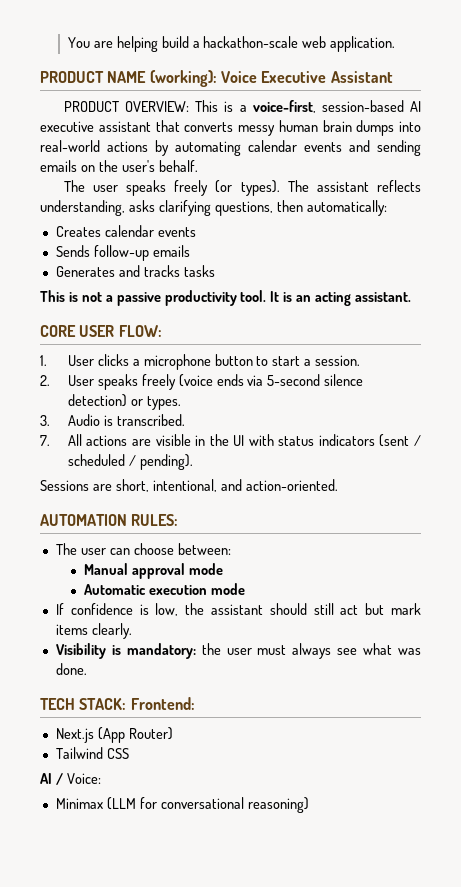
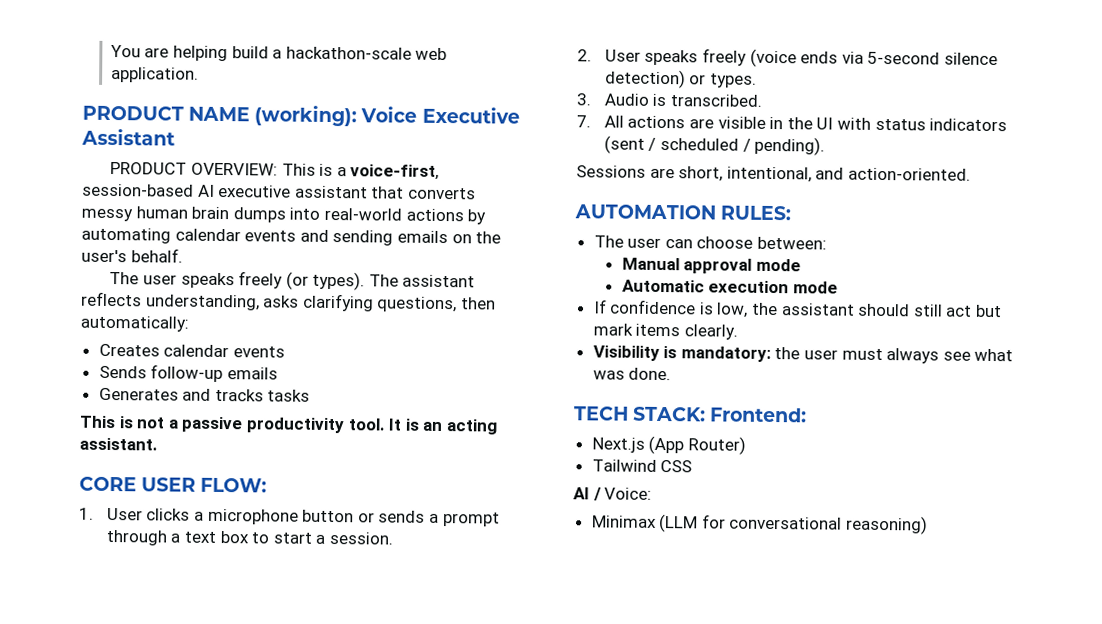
(253, 360) none -> [357,510,500,527] [105,529,249,546] or sends a prompt through a text box

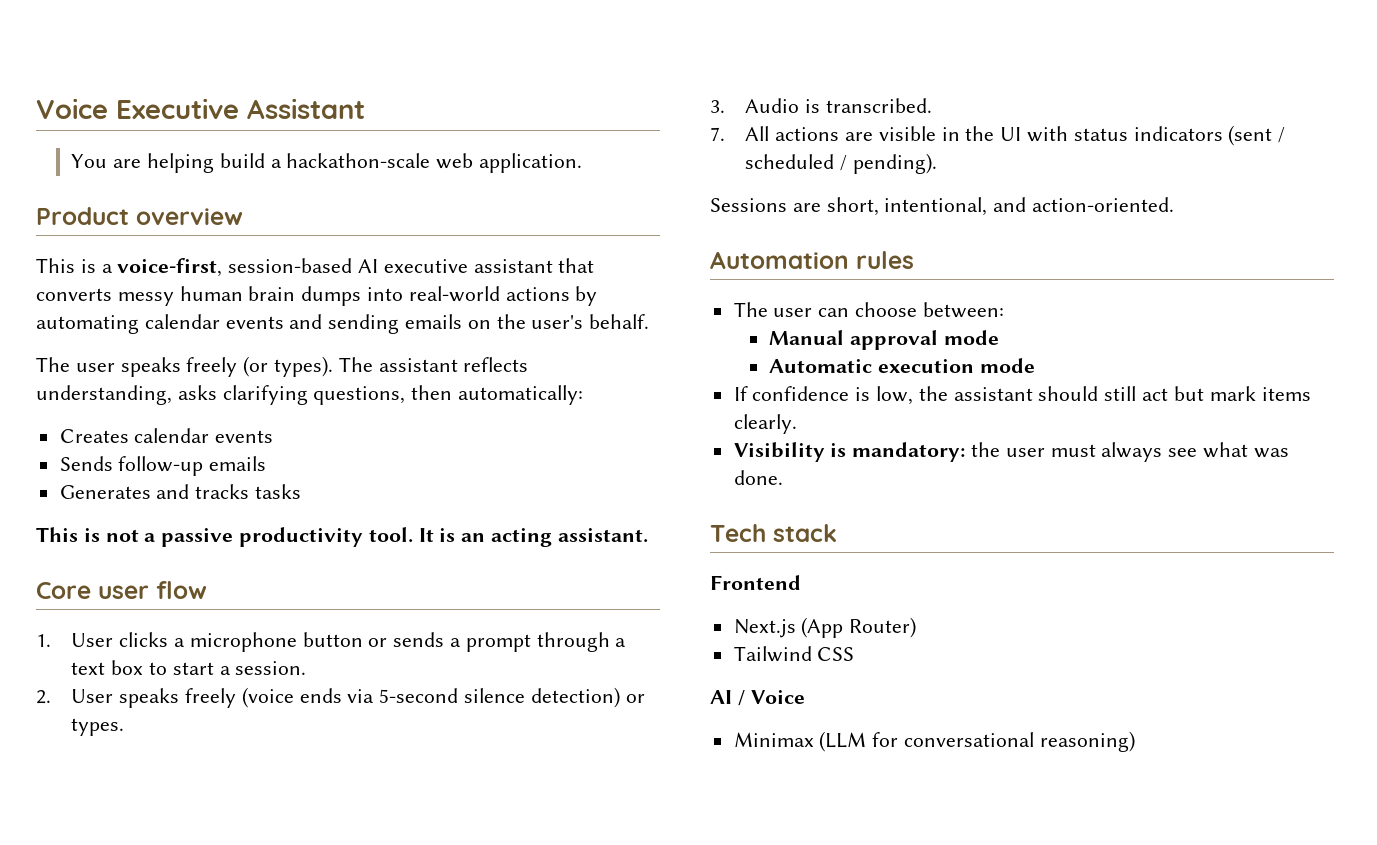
(109, 51) none -> [36,98,365,119] Voice Executive Assistant //
[82,105,520,127] [81,128,175,146] [110,161,278,176] PRODUCT NAME (working): Voice Executive Assistant // PRODUCT OVERVIEW: -> [36,207,243,225] Product overview //
[79,476,268,493] CORE USER FLOW: -> [36,581,207,599] Core user flow
[574,204,792,221] AUTOMATION RULES: -> [710,251,914,269] Automation rules
[574,406,808,423] TECH STACK: Frontend: -> [710,524,837,542] [710,575,801,590] Tech stack // Frontend
[604,487,653,500] Voice: -> [750,690,805,704] Voice

